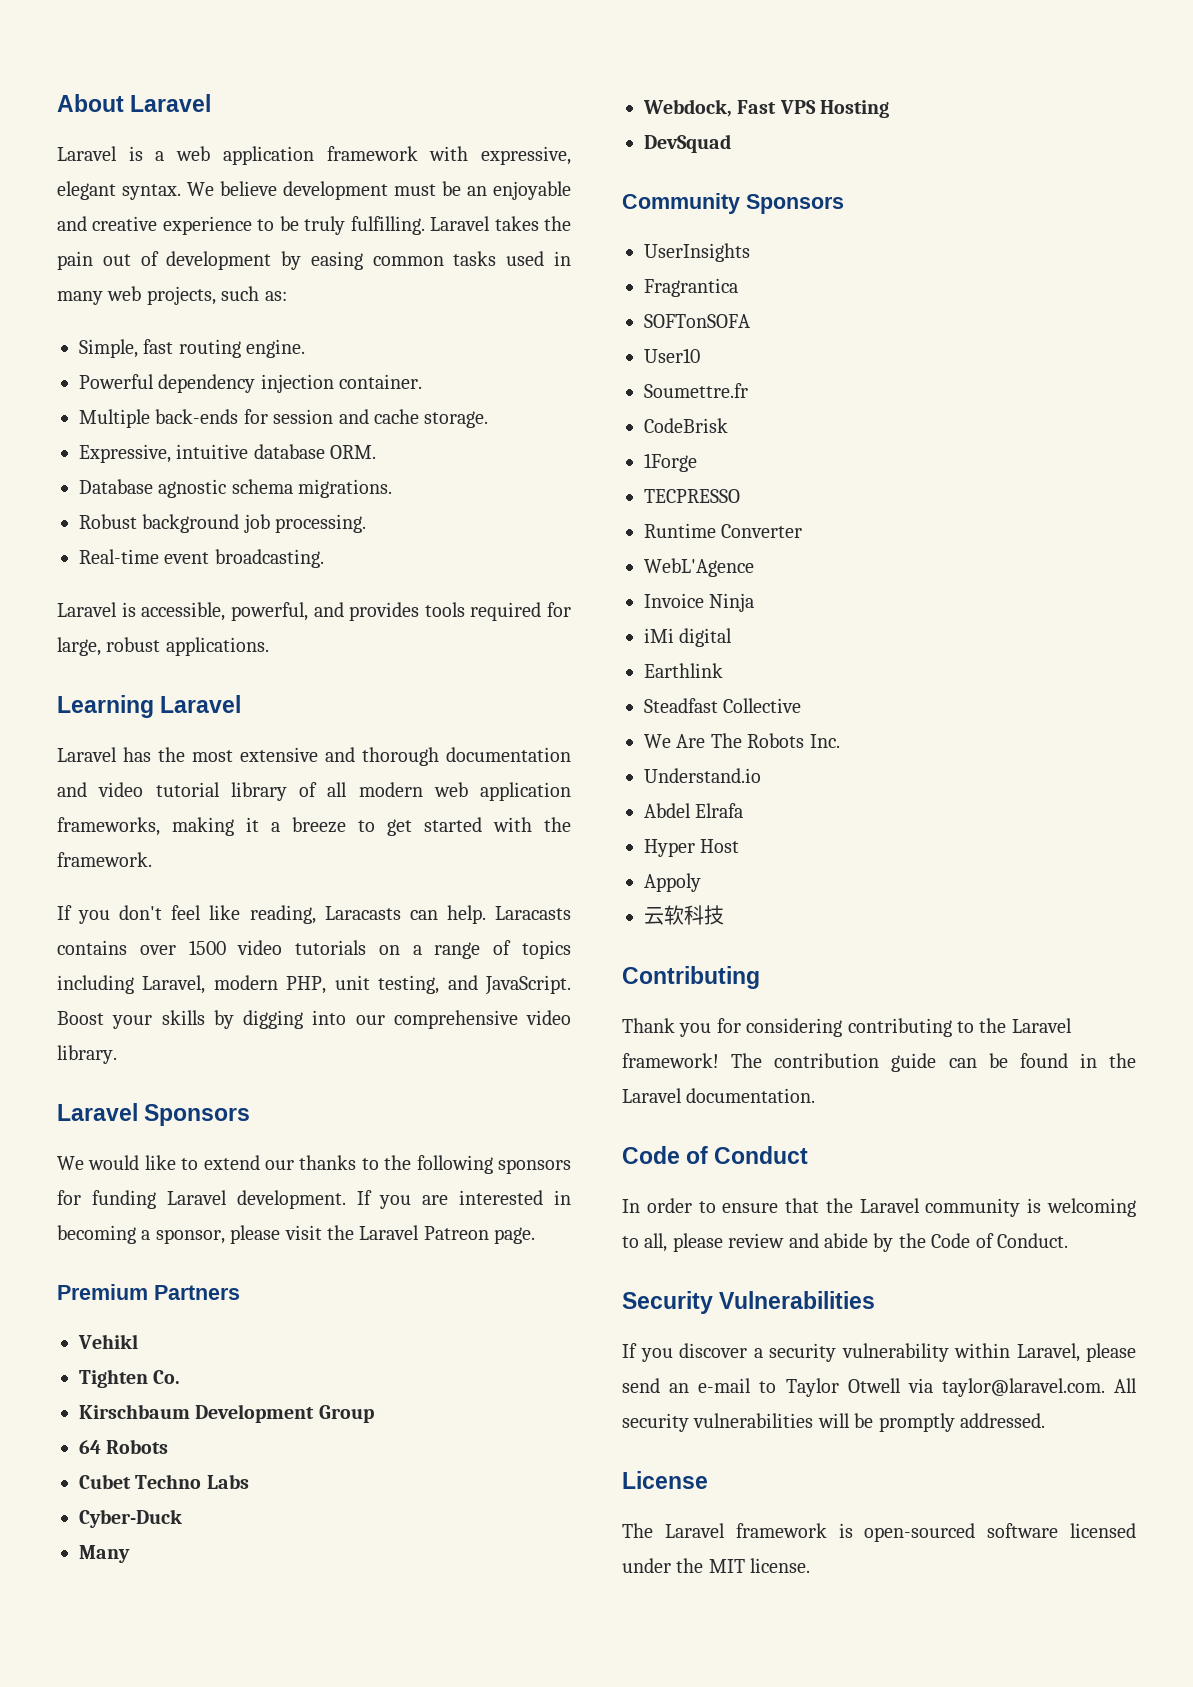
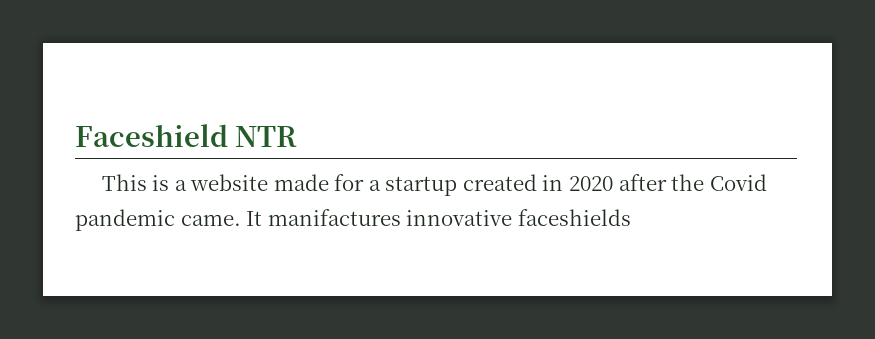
[57,94,212,112] [57,146,571,165] [57,181,571,200] [57,216,571,235] [57,251,571,270] [57,286,287,305] [79,339,306,358] [79,374,423,393] [79,409,489,428] [79,444,377,463] [79,479,393,498] [79,514,367,533] [79,549,324,568] [57,602,571,621] [57,637,269,656] [57,695,242,718] [57,747,571,766] [57,782,571,801] [57,817,571,836] [57,852,152,867] [57,905,571,924] [57,940,571,959] [57,975,571,995] [57,1010,571,1029] [57,1045,117,1064] [57,1103,251,1126] [57,1155,571,1174] [57,1190,571,1209] [57,1225,536,1244] [57,1284,240,1300] [78,1334,138,1349] [79,1369,181,1388] [79,1404,374,1423] [79,1439,169,1454] [79,1474,249,1489] [79,1509,182,1528] [79,1545,130,1563] [643,99,890,118] [644,134,731,153] [622,193,844,214] [644,243,750,262] [644,278,738,297] [644,314,750,328] [644,348,700,363] [644,383,748,398] [644,418,728,433] [644,453,697,472] [644,489,740,503] [644,523,803,538] [644,558,754,577] [644,593,755,612] [644,628,733,647] [644,663,723,678] [644,698,802,713] [644,733,840,748] [644,768,761,783] [644,803,744,818] [644,839,740,857] [644,873,701,892] [644,905,724,925] [622,966,760,989] [622,1018,1072,1037] [622,1053,1136,1072] [622,1088,816,1103] [622,1146,809,1164] [622,1198,1136,1217] [622,1233,1068,1252] [622,1291,876,1314] [622,1343,1136,1362] [622,1378,1137,1397] [622,1413,1045,1432] [622,1471,708,1489] [622,1523,1136,1542] [622,1558,811,1573] About Laravel // Laravel is a web application framework with expressive, elegant syntax. We believe development must be an enjoyable and creative experience to be truly fulfilling. Laravel takes the pain out of development by easing common tasks used in many web projects, such as: // Simple, fast routing engine. // Powerful dependency injection container. // Multiple back-ends for session and cache storage. // Expressive, intuitive database ORM. // Database agnostic schema migrations. // Robust background job processing. // Real-time event broadcasting. // Laravel is accessible, powerful, and provides tools required for large, robust applications. // Learning Laravel // Laravel has the most extensive and thorough documentation and video tutorial library of all modern web application frameworks, making it a breeze to get started with the framework. // If you don't feel like reading, Laracasts can help. Laracasts contains over 1500 video tutorials on a range of topics including Laravel, modern PHP, unit testing, and JavaScript. Boost your skills by digging into our comprehensive video library. // Laravel Sponsors // We would like to extend our thanks to the following sponsors for funding Laravel development. If you are interested in becoming a sponsor, please visit the Laravel Patreon page. // Premium Partners // Vehikl // Tighten Co. // Kirschbaum Development Group // 64 Robots // Cubet Techno Labs // Cyber-Duck // Many // Webdock, Fast VPS Hosting // DevSquad // Community Sponsors // UserInsights // Fragrantica // SOFTonSOFA // User10 // Soumettre.fr // CodeBrisk // 1Forge // TECPRESSO // Runtime Converter // WebL'Agence // Invoice Ninja // iMi digital // Earthlink // Steadfast Collective // We Are The Robots Inc. // Understand.io // Abdel Elrafa // Hyper Host // Appoly // 云软科技 // Contributing // Thank you for considering contributing to the Laravel framework! The contribution guide can be found in the Laravel documentation. // Code of Conduct // In order to ensure that the Laravel community is welcoming to all, please review and abide by the Code of Conduct. // Security Vulnerabilities // If you discover a security vulnerability within Laravel, please send an e-mail to Taylor Otwell via taylor@laravel.com. All security vulnerabilities will be promptly addressed. // License // The Laravel framework is open-sourced software licensed under the MIT license. -> [75,124,298,147] [101,174,767,196] [75,209,631,231] Faceshield NTR // This is a website made for a startup created in 2020 after the Covid pandemic came. It manifactures innovative faceshields

